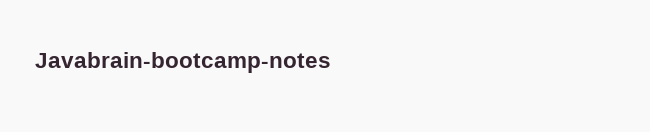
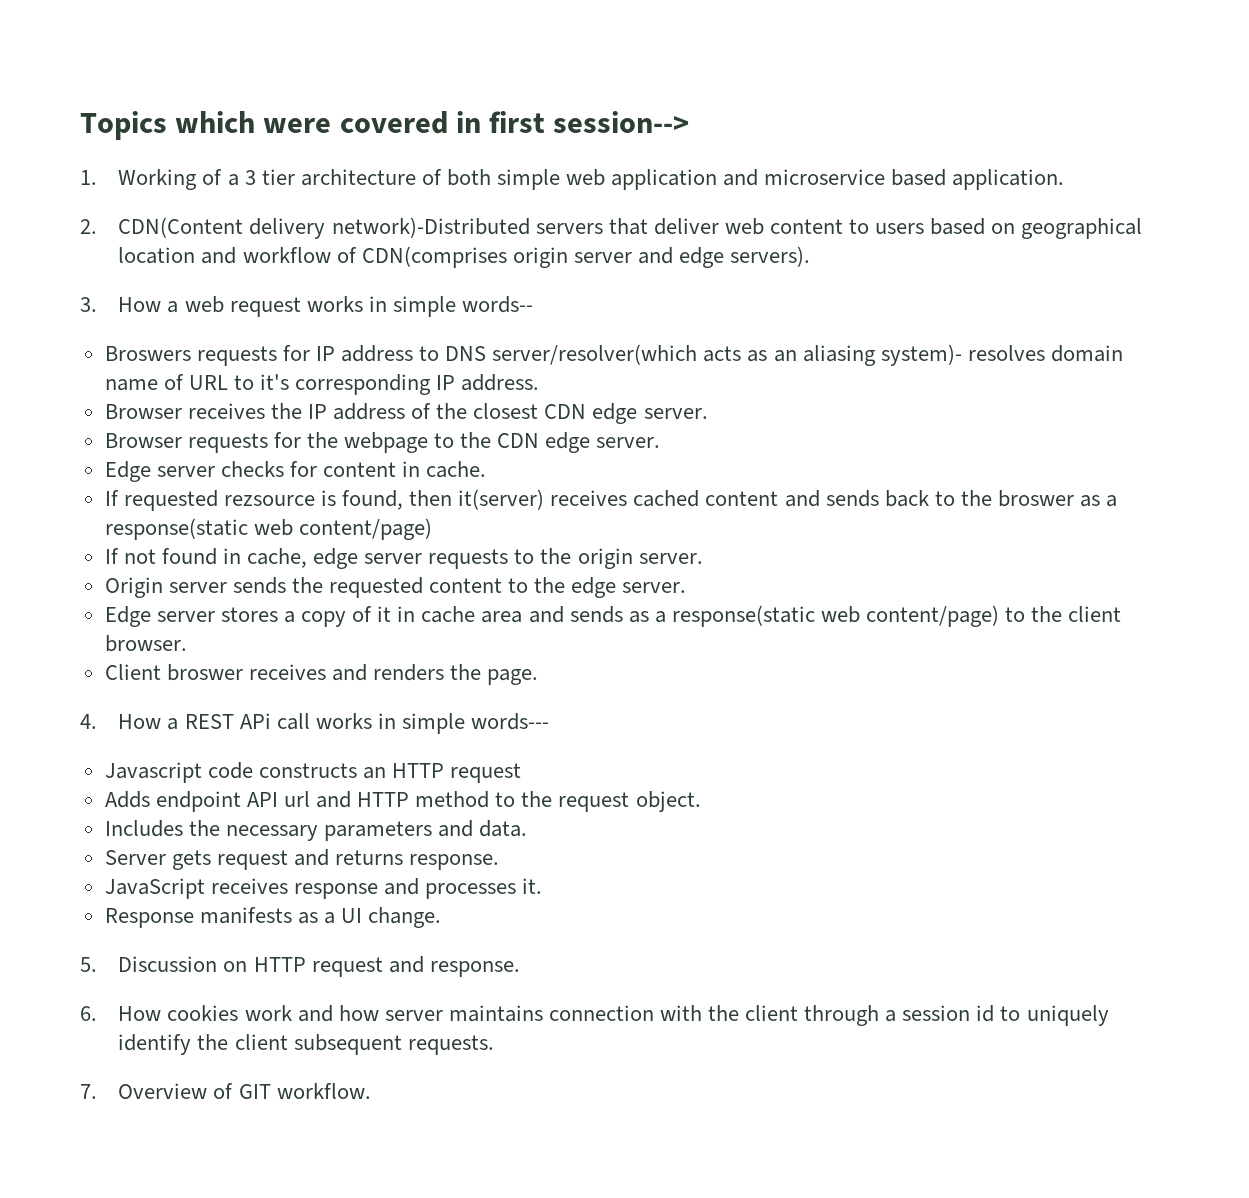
[35,52,331,73] Javabrain-bootcamp-notes -> [80,111,690,140] [80,169,1065,190] [80,217,1143,239] [118,246,811,268] [80,296,533,317] [104,344,1123,366] [104,374,540,395] [104,403,708,424] [104,432,661,453] [104,461,487,482] [104,489,1118,511] [104,518,432,540] [104,548,703,569] [104,577,687,598] [104,605,1122,627] [104,635,187,652] [104,664,539,685] [80,713,549,734] [104,762,522,783] [104,791,701,812] [104,820,528,841] [104,849,500,870] [104,878,543,899] [104,907,442,928] [80,956,520,977] [80,1005,1109,1026] [118,1034,494,1055] [80,1083,371,1099] Topics which were covered in first session--> // 1. Working of a 3 tier architecture of both simple web application and microservice based application. // 2. CDN(Content delivery network)-Distributed servers that deliver web content to users based on geographical location and workflow of CDN(comprises origin server and edge servers). // 3. How a web request works in simple words-- // Broswers requests for IP address to DNS server/resolver(which acts as an aliasing system)- resolves domain name of URL to it's corresponding IP address. // Browser receives the IP address of the closest CDN edge server. // Browser requests for the webpage to the CDN edge server. // Edge server checks for content in cache. // If requested rezsource is found, then it(server) receives cached content and sends back to the broswer as a response(static web content/page) // If not found in cache, edge server requests to the origin server. // Origin server sends the requested content to the edge server. // Edge server stores a copy of it in cache area and sends as a response(static web content/page) to the client browser. // Client broswer receives and renders the page. // 4. How a REST APi call works in simple words--- // Javascript code constructs an HTTP request // Adds endpoint API url and HTTP method to the request object. // Includes the necessary parameters and data. // Server gets request and returns response. // JavaScript receives response and processes it. // Response manifests as a UI change. // 5. Discussion on HTTP request and response. // 6. How cookies work and how server maintains connection with the client through a session id to uniquely identify the client subsequent requests. // 7. Overview of GIT workflow.

